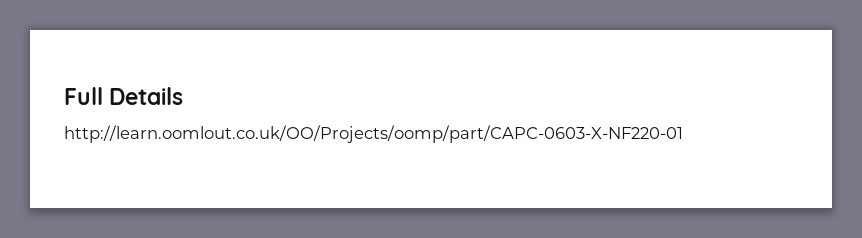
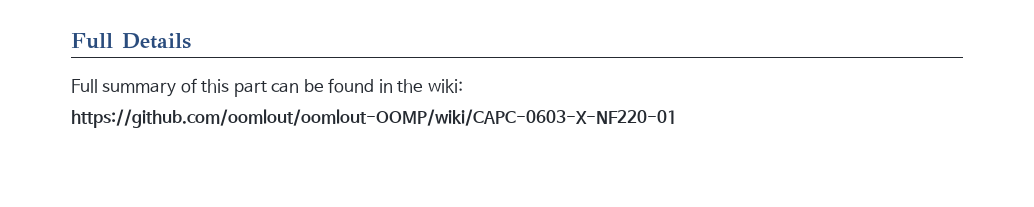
[64,125,683,143] http://learn.oomlout.co.uk/OO/Projects/oomp/part/CAPC-0603-X-NF220-01 -> [71,78,463,97] [71,109,677,128] Full summary of this part can be found in the wiki: // https://github.com/oomlout/oomlout-OOMP/wiki/CAPC-0603-X-NF220-01

